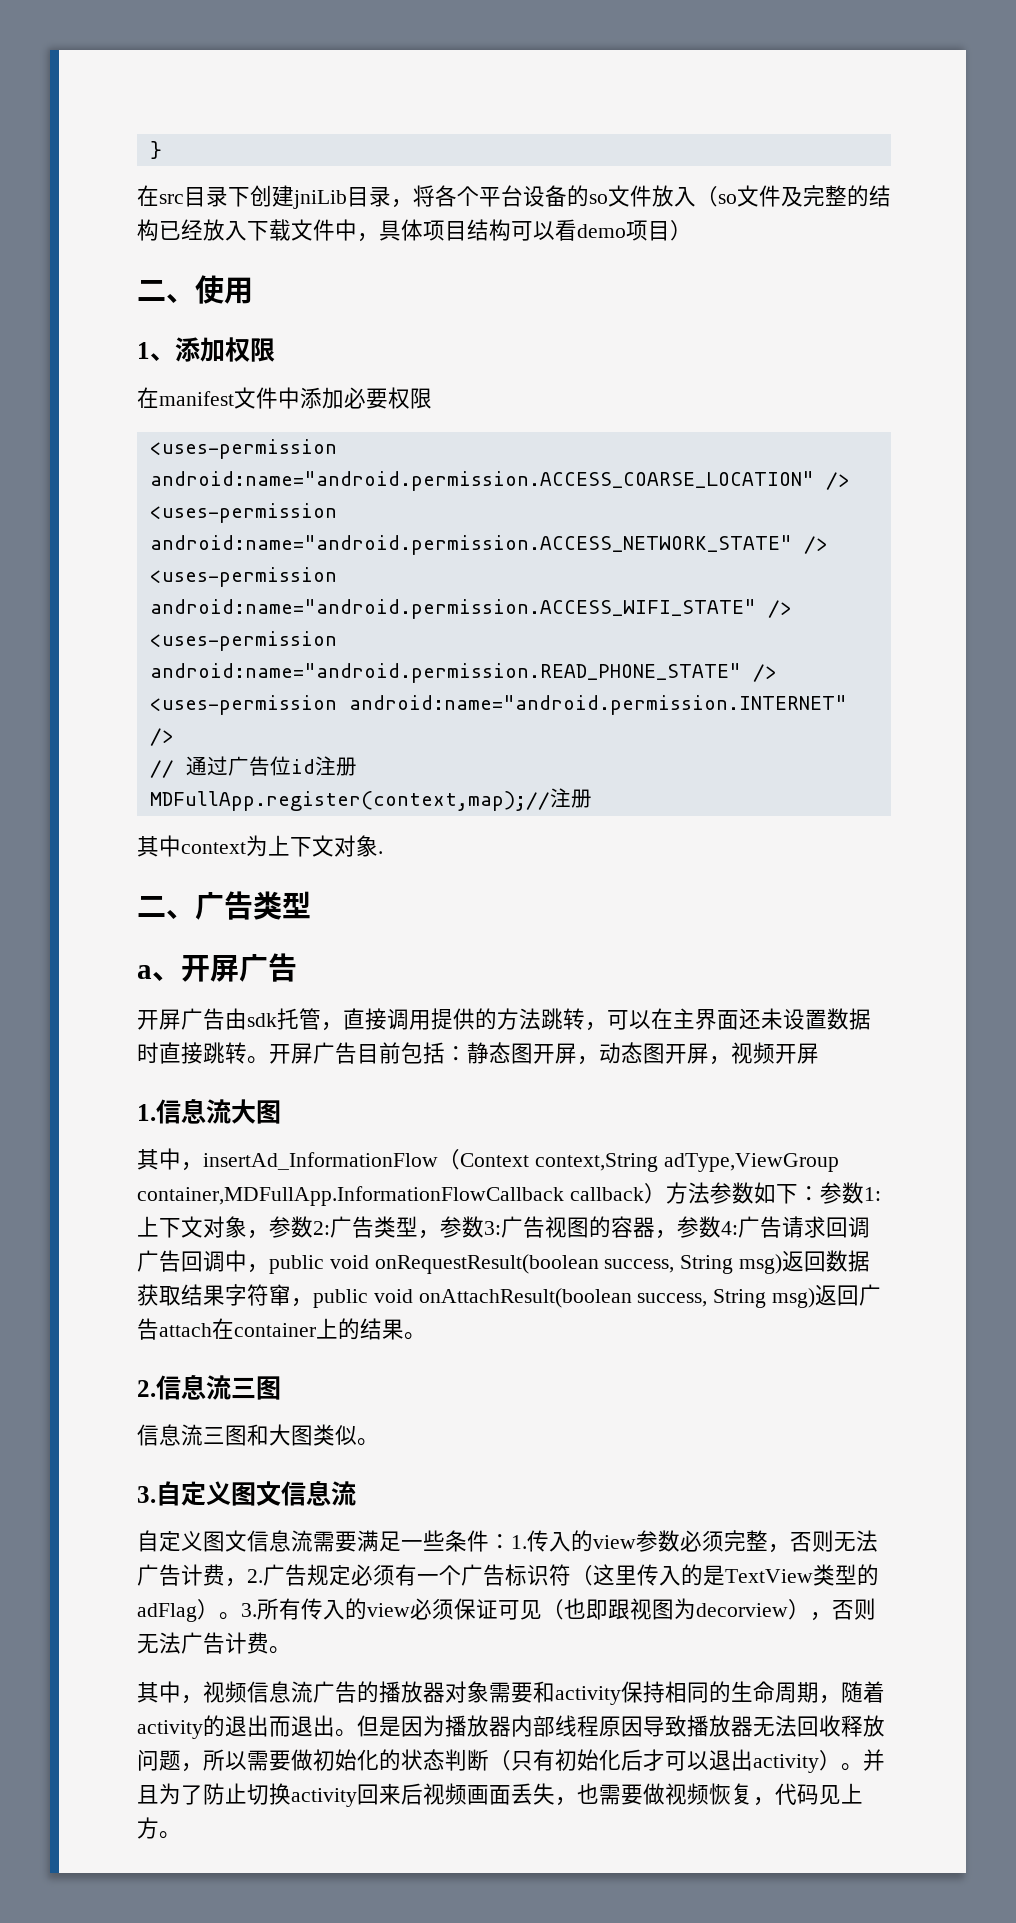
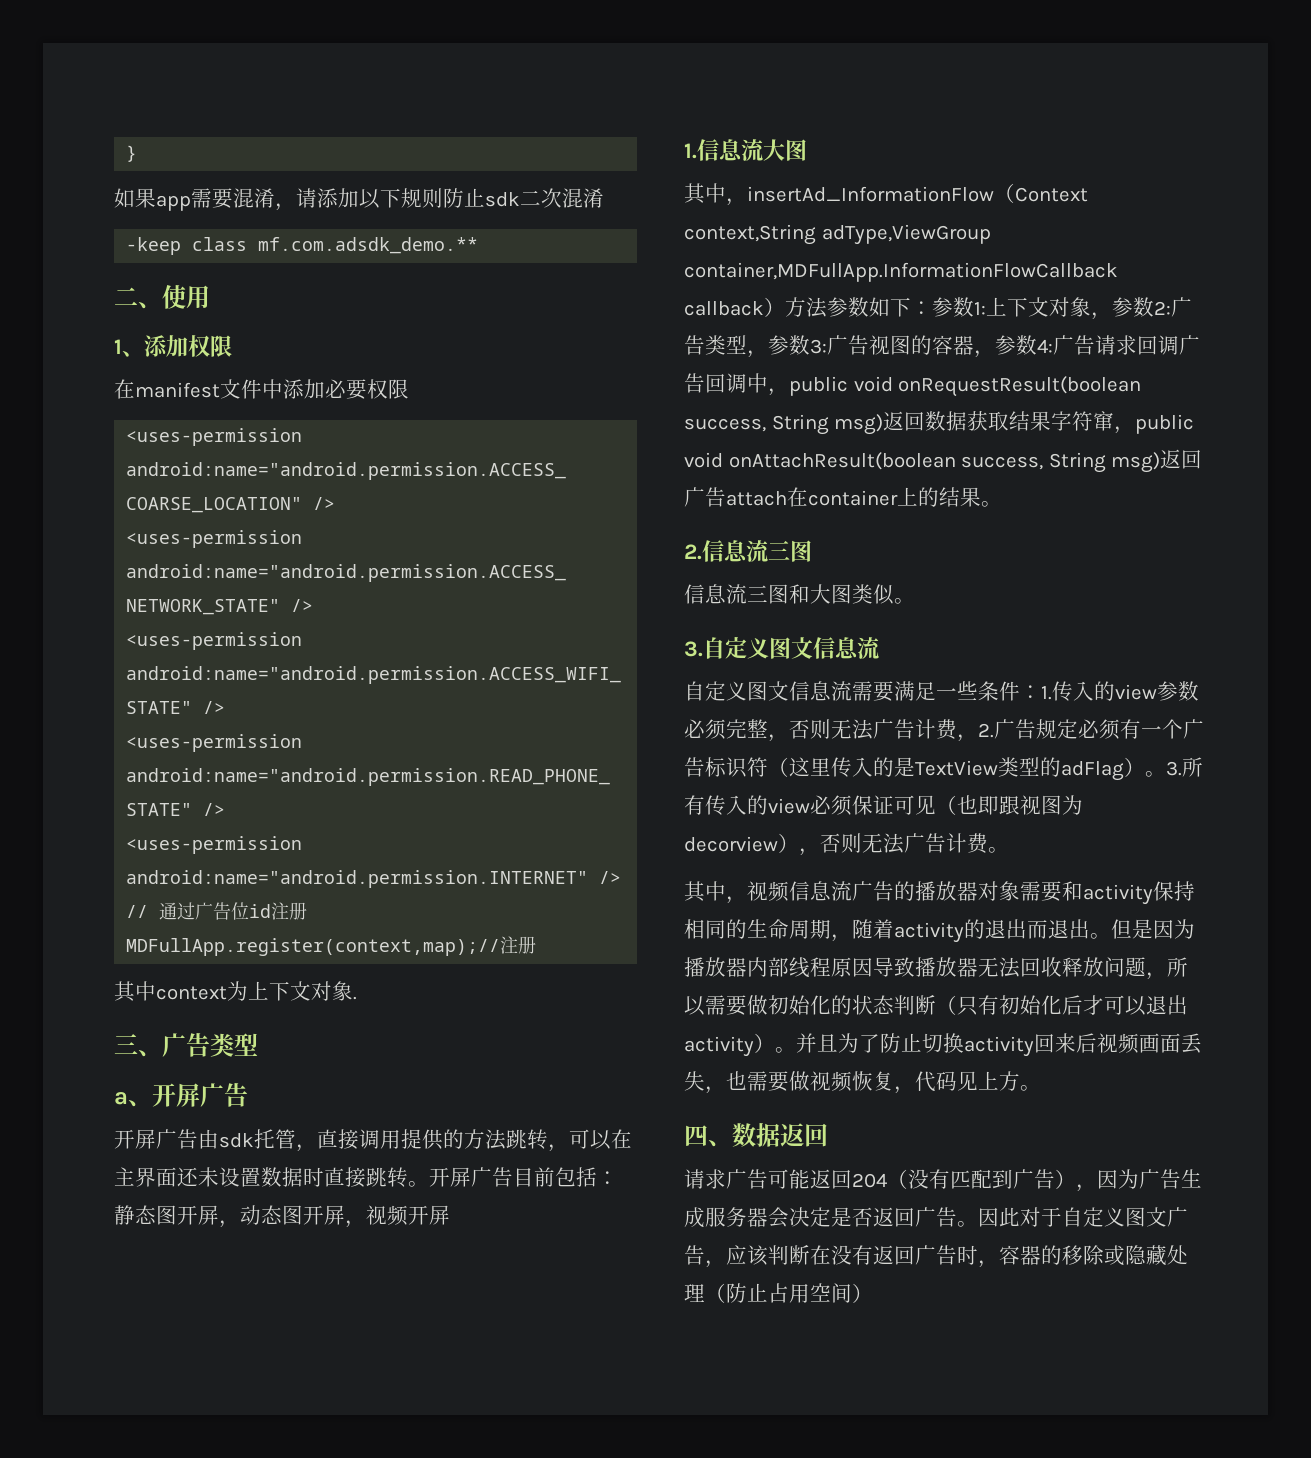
[137,185,891,209] [137,219,692,242] 在src目录下创建jniLib目录，将各个平台设备的so文件放入（so文件及完整的结构已经放入下载文件中，具体项目结构可以看demo项目） -> [114,188,604,211] [126,237,479,255] 如果app需要混淆，请添加以下规则防止sdk二次混淆 // -keep class mf.com.adsdk_demo.**
[137,896,166,917] 二 -> [114,1034,138,1054] 三
(181, 1835) none -> [684,1123,828,1147] [684,1169,1202,1192] [684,1207,1188,1228] [684,1245,1188,1268] [684,1283,873,1303] // 四、数据返回 // 请求广告可能返回204（没有匹配到广告），因为广告生成服务器会决定是否返回广告。因此对于自定义图文广告，应该判断在没有返回广告时，容器的移除或隐藏处理（防止占用空间）

